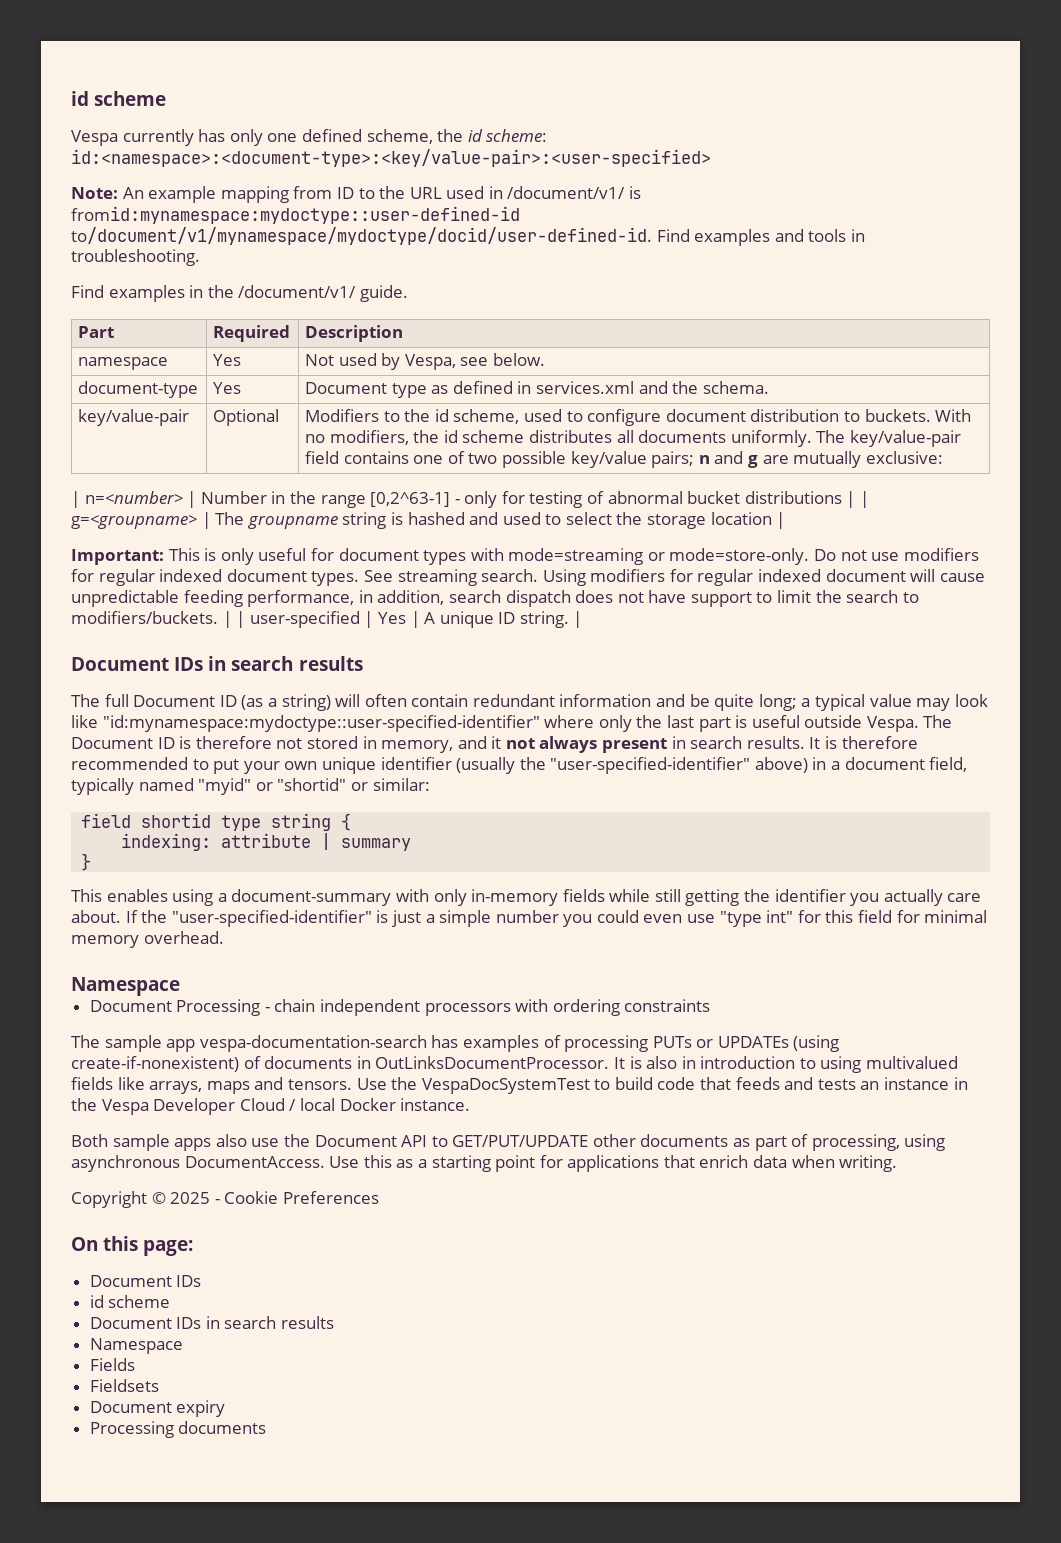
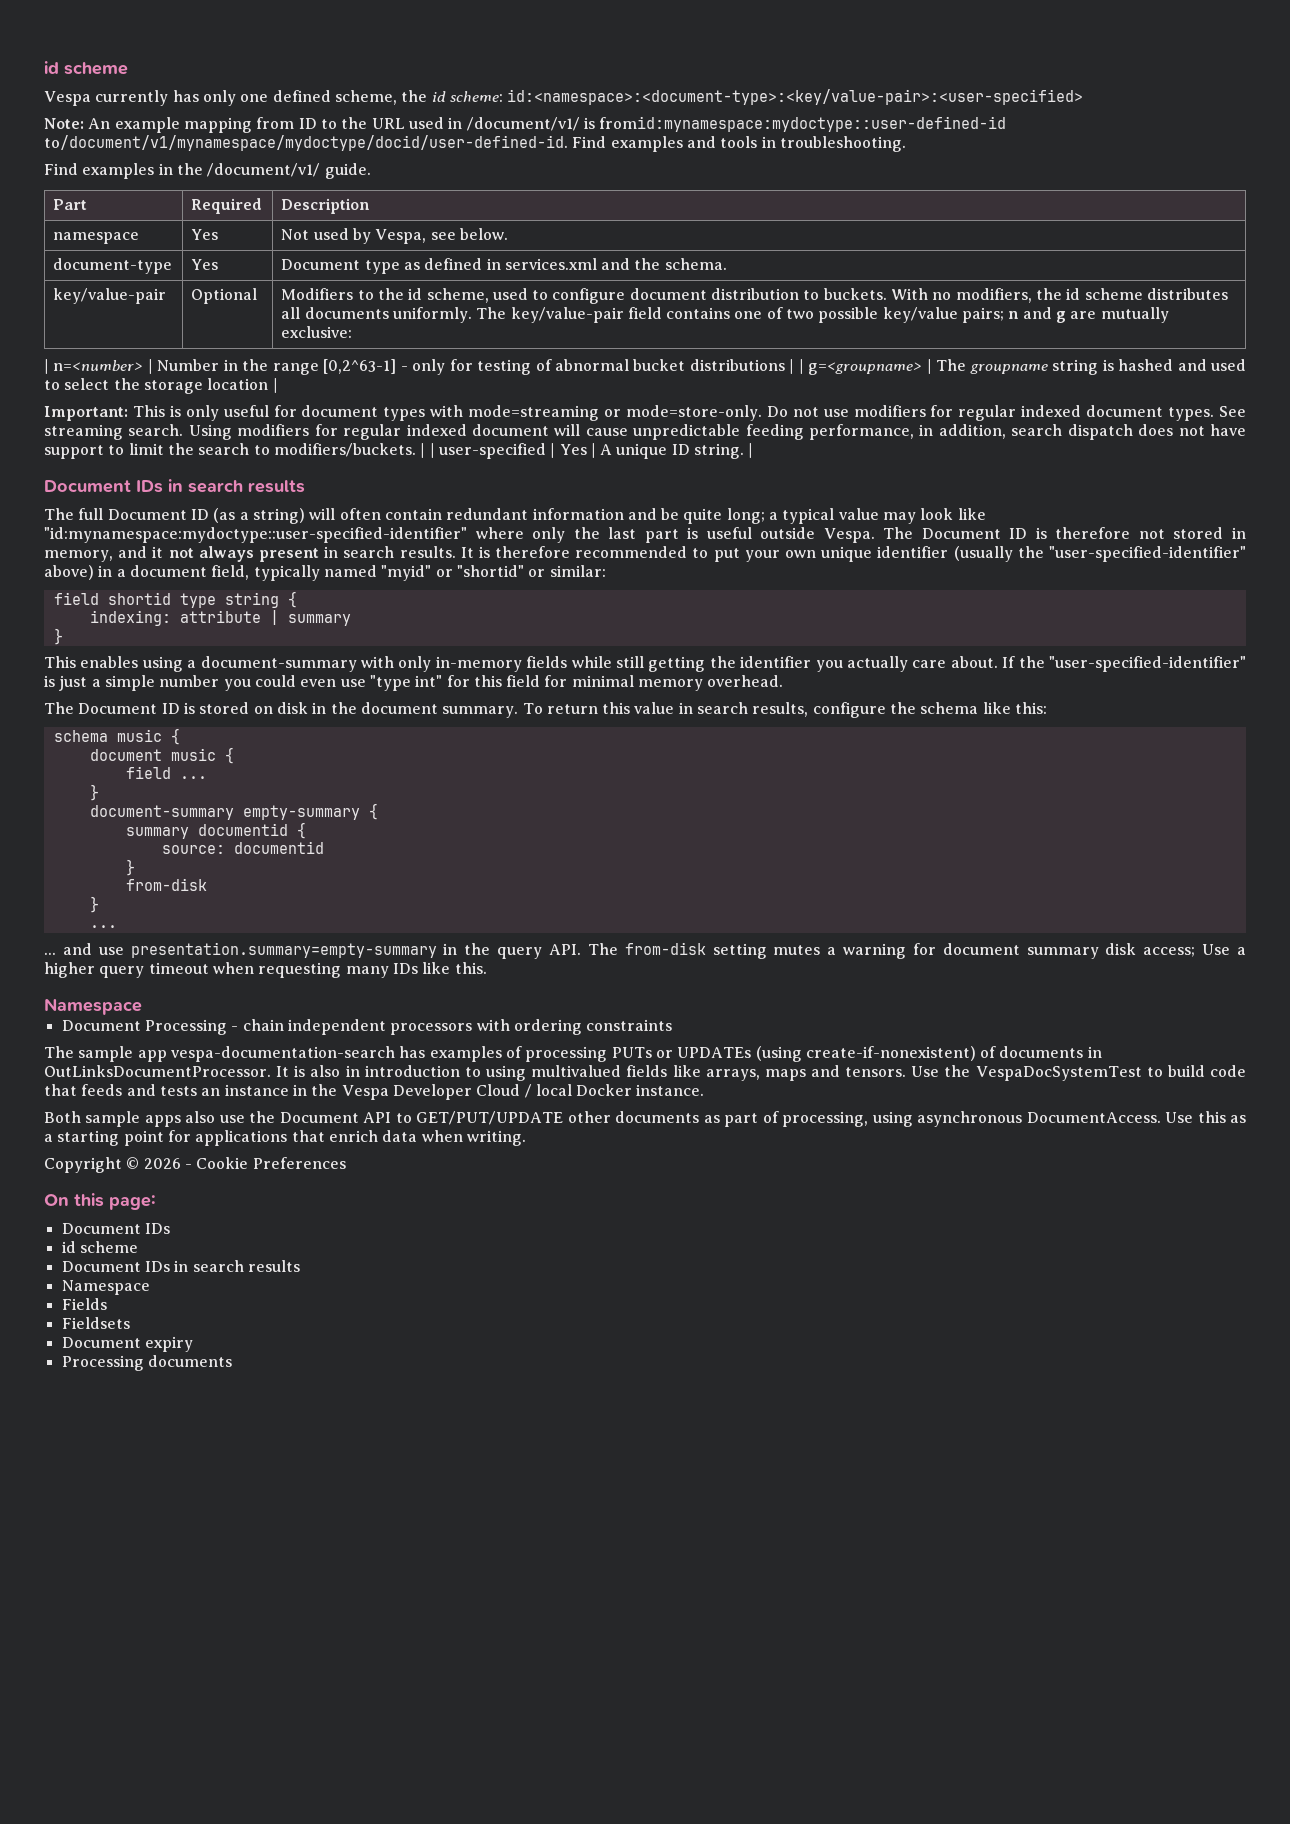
(224, 937) none -> [44,702,1048,718] [53,728,180,745] [89,747,234,764] [125,766,207,779] [89,784,99,801] [89,803,378,820] [125,822,306,839] [161,841,324,854] [125,859,135,876] [125,878,207,891] [89,896,99,913] [89,925,117,928] [44,942,1246,959] [44,962,487,978] // The Document ID is stored on disk in the document summary. To return this value in search results, configure the schema like this: // schema music { // document music { // field ... // } // document-summary empty-summary { // summary documentid { // source: documentid // } // from-disk // } // ... // ... and use presentation.summary=empty-summary in the query API. The from-disk setting mutes a warning for document summary disk access; Use a higher query timeout when requesting many IDs like this.
[170,1192,211,1204] 2025 -> [143,1158,181,1169] 2026

